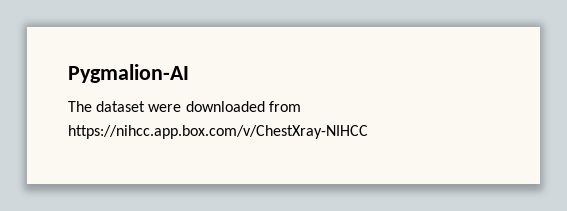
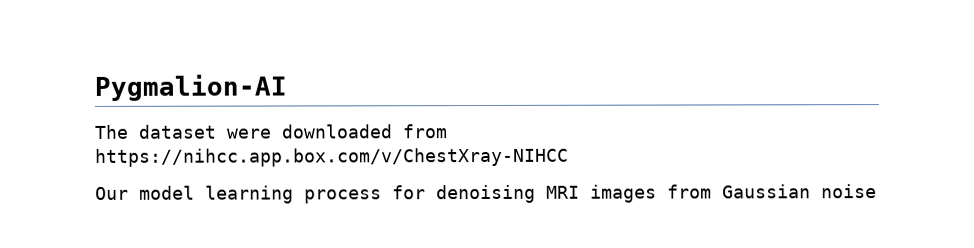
(368, 132) none -> [95,184,877,204] // Our model learning process for denoising MRI images from Gaussian noise

